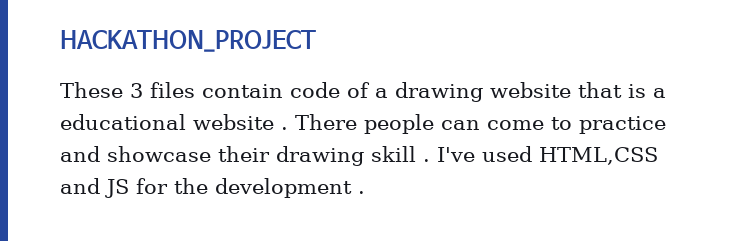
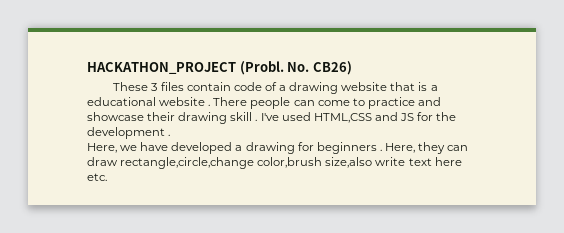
(316, 41) none -> [239,61,352,75] (Probl. No. CB26)
(365, 192) none -> [87,142,469,154] [87,157,462,169] [87,173,107,181] // Here, we have developed a drawing for beginners . Here, they can draw rectangle,circle,change color,brush size,also write text here etc.

